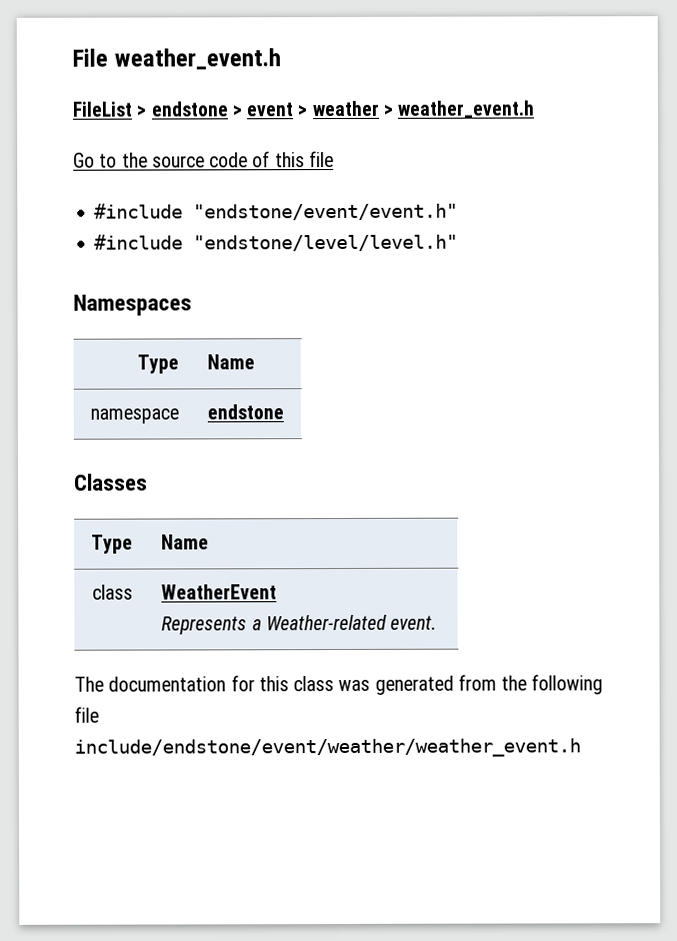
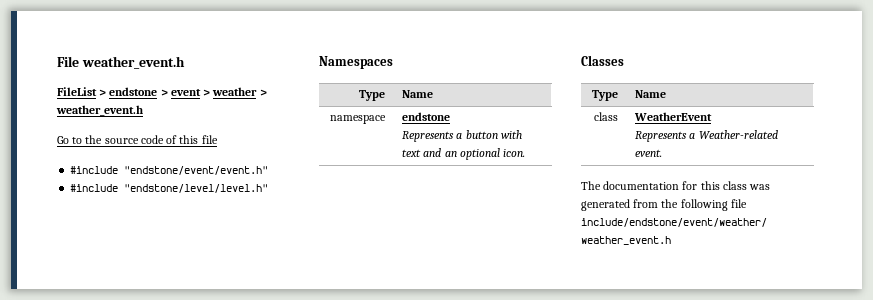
(285, 412) none -> [402,130,522,142] [402,148,526,160] // Represents a button with text and an optional icon.

